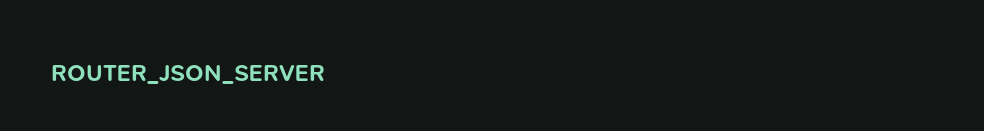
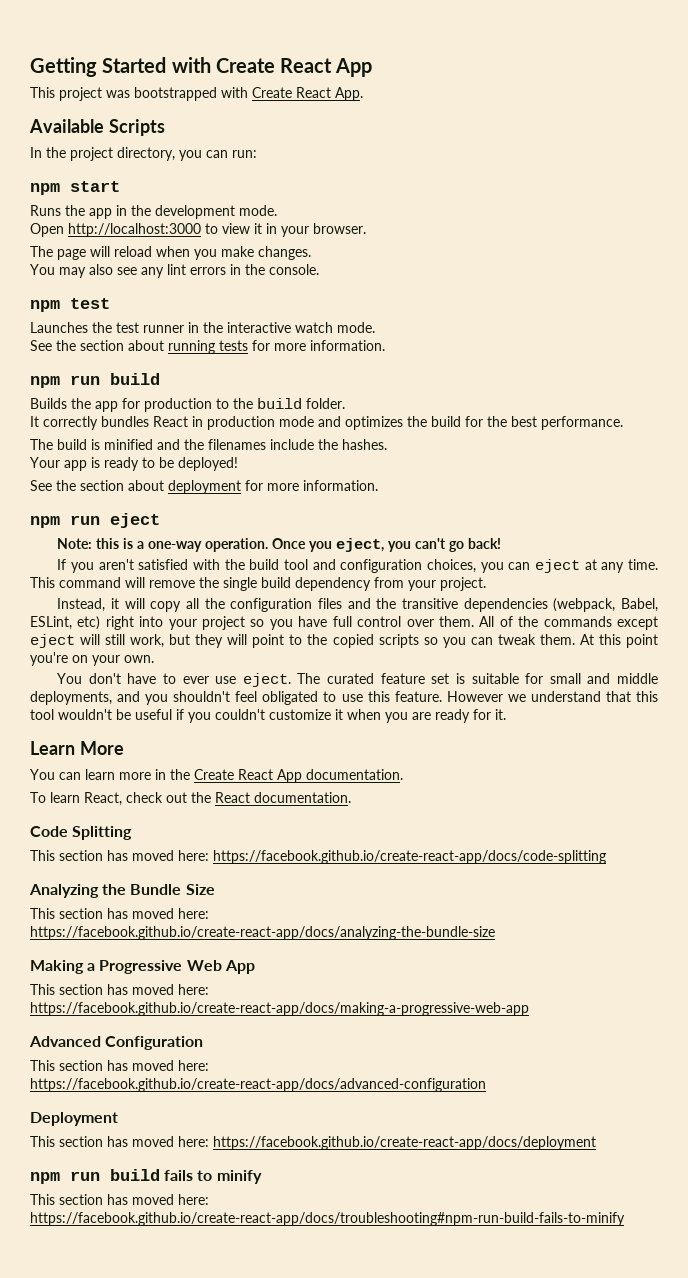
[51,64,325,84] ROUTER_JSON_SERVER -> [30,57,373,77] [30,87,363,101] [29,119,165,136] [30,147,257,161] [30,181,120,195] [30,205,277,219] [30,223,366,237] [30,246,311,260] [30,264,319,278] [30,298,110,312] [30,322,375,333] [30,340,385,354] [30,373,160,388] [30,398,345,412] [30,416,623,430] [30,439,387,450] [30,457,238,471] [30,480,378,494] [30,513,160,528] [57,538,502,552] [57,559,658,573] [30,577,486,591] [57,598,659,612] [30,616,659,630] [30,634,658,648] [30,652,154,666] [57,673,658,687] [30,691,658,705] [30,709,506,723] [30,741,124,755] [30,769,403,783] [30,792,351,806] [30,826,133,840] [30,850,606,864] [29,884,215,898] [30,908,209,919] [30,926,495,940] [30,960,255,974] [30,984,209,995] [30,1002,529,1016] [29,1036,204,1050] [30,1060,209,1071] [30,1078,486,1092] [30,1112,118,1126] [30,1136,596,1150] [30,1169,262,1184] [30,1194,209,1205] [30,1212,625,1226] Getting Started with Create React App // This project was bootstrapped with Create React App. // Available Scripts // In the project directory, you can run: // npm start // Runs the app in the development mode. // Open http://localhost:3000 to view it in your browser. // The page will reload when you make changes. // You may also see any lint errors in the console. // npm test // Launches the test runner in the interactive watch mode. // See the section about running tests for more information. // npm run build // Builds the app for production to the build folder. // It correctly bundles React in production mode and optimizes the build for the best performance. // The build is minified and the filenames include the hashes. // Your app is ready to be deployed! // See the section about deployment for more information. // npm run eject // Note: this is a one-way operation. Once you eject, you can't go back! // If you aren't satisfied with the build tool and configuration choices, you can eject at any time. This command will remove the single build dependency from your project. // Instead, it will copy all the configuration files and the transitive dependencies (webpack, Babel, ESLint, etc) right into your project so you have full control over them. All of the commands except eject will still work, but they will point to the copied scripts so you can tweak them. At this point you're on your own. // You don't have to ever use eject. The curated feature set is suitable for small and middle deployments, and you shouldn't feel obligated to use this feature. However we understand that this tool wouldn't be useful if you couldn't customize it when you are ready for it. // Learn More // You can learn more in the Create React App documentation. // To learn React, check out the React documentation. // Code Splitting // This section has moved here: https://facebook.github.io/create-react-app/docs/code-splitting // Analyzing the Bundle Size // This section has moved here: https://facebook.github.io/create-react-app/docs/analyzing-the-bundle-size // Making a Progressive Web App // This section has moved here: https://facebook.github.io/create-react-app/docs/making-a-progressive-web-app // Advanced Configuration // This section has moved here: https://facebook.github.io/create-react-app/docs/advanced-configuration // Deployment // This section has moved here: https://facebook.github.io/create-react-app/docs/deployment // npm run build fails to minify // This section has moved here: https://facebook.github.io/create-react-app/docs/troubleshooting#npm-run-build-fails-to-minify

